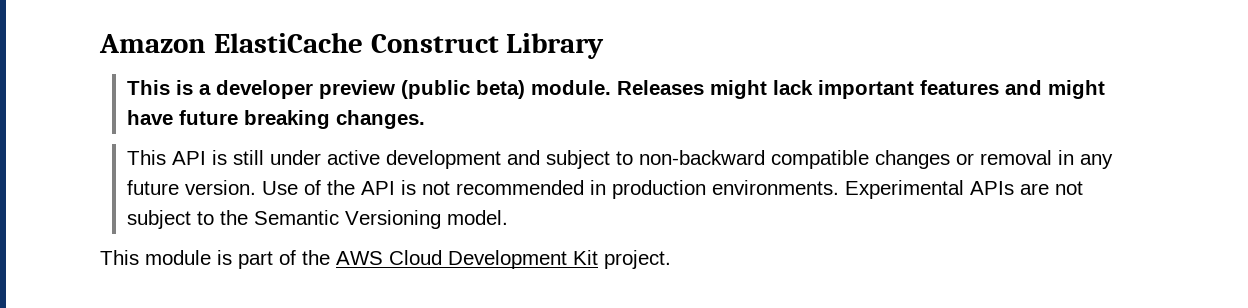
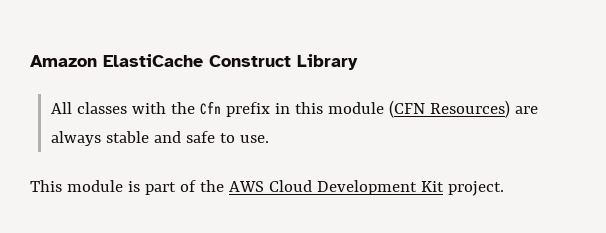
[126,80,1105,99] [126,110,425,129] [126,150,1113,169] [126,180,1083,199] [126,210,508,229] This is a developer preview (public beta) module. Releases might lack important features and might have future breaking changes. // This API is still under active development and subject to non-backward compatible changes or removal in any future version. Use of the API is not recommended in production environments. Experimental APIs are not subject to the Semantic Versioning model. -> [50,100,538,118] [50,131,269,146] All classes with the Cfn prefix in this module (CFN Resources) are always stable and safe to use.

